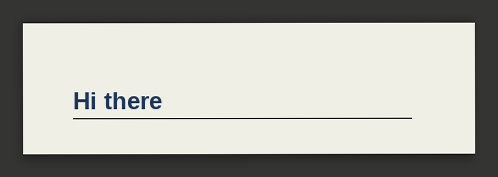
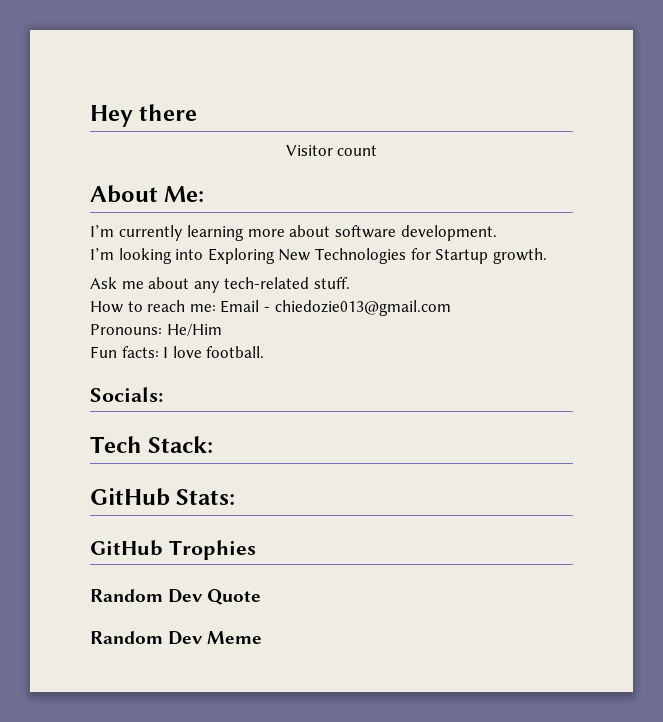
[73,92,98,110] Hi -> [90,105,133,127] Hey
(163, 101) none -> [285,145,378,156] [90,185,205,203] [90,225,497,241] [90,248,547,264] [90,277,350,293] [90,300,451,316] [90,324,222,336] [90,346,265,358] [90,387,163,402] [90,436,214,453] [90,488,236,506] [90,540,256,560] [90,589,262,605] [90,631,263,645] // Visitor count // About Me: // I’m currently learning more about software development. // I’m looking into Exploring New Technologies for Startup growth. // Ask me about any tech-related stuff. // How to reach me: Email - chiedozie013@gmail.com // Pronouns: He/Him // Fun facts: I love football. // Socials: // Tech Stack: // GitHub Stats: // GitHub Trophies // Random Dev Quote // Random Dev Meme

